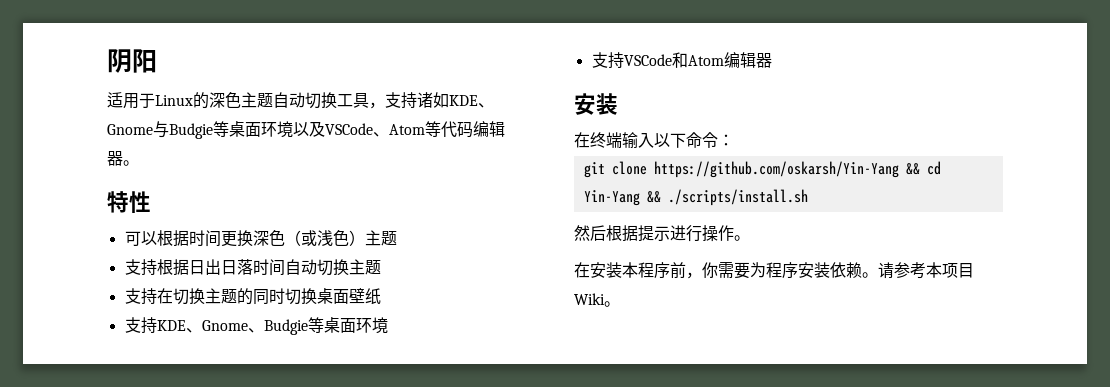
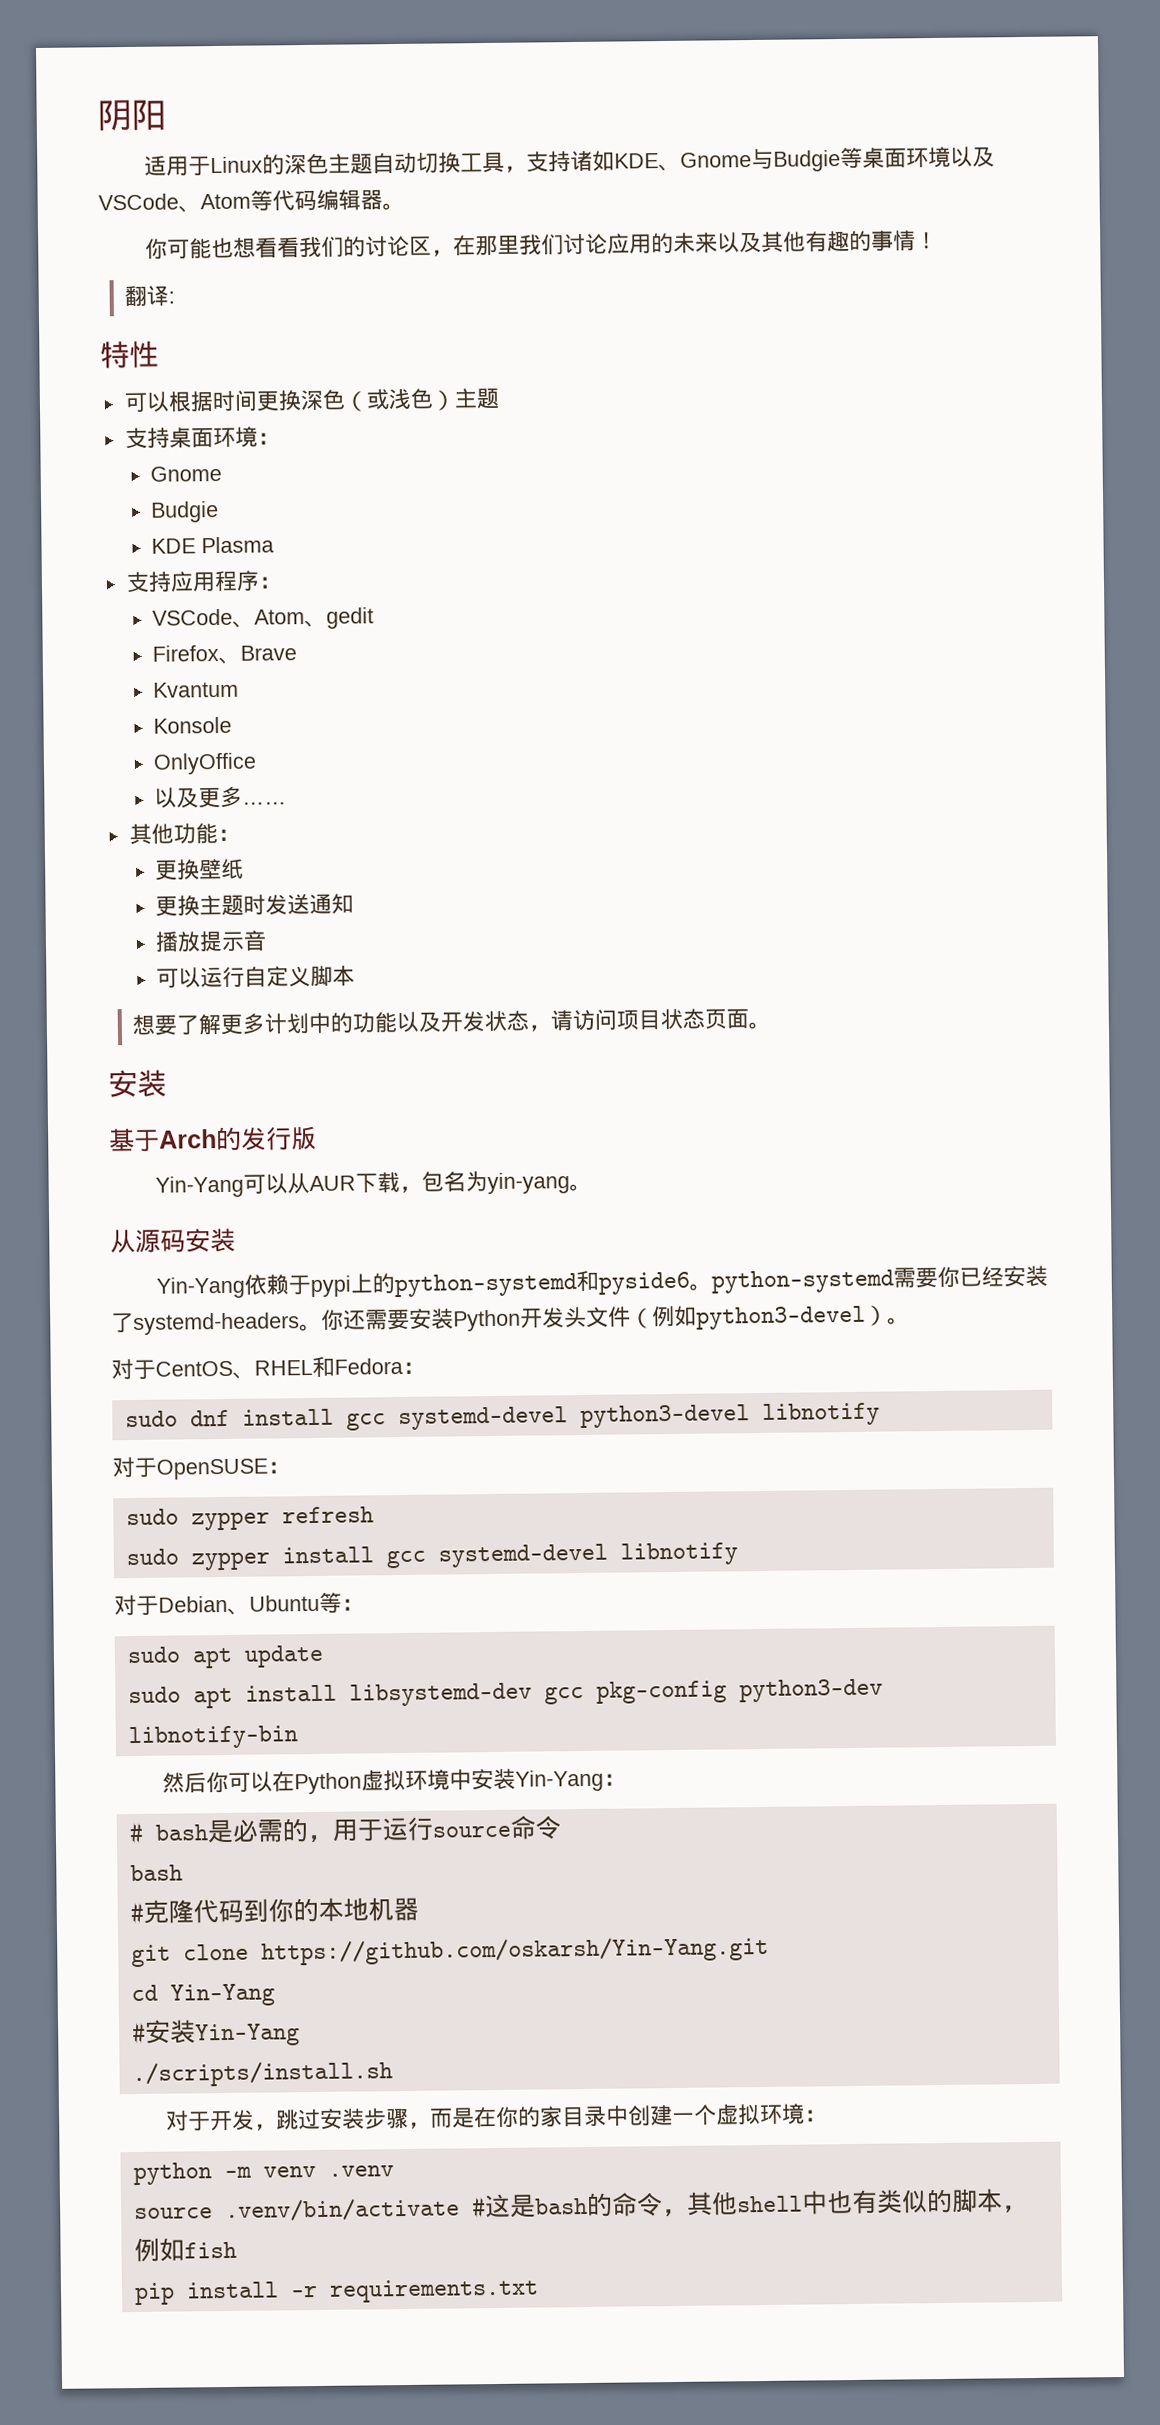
(139, 163) none -> [144,230,938,260] [124,285,176,307] // 你可能也想看看我们的讨论区，在那里我们讨论应用的未来以及其他有趣的事情！ // 翻译:
[156,259,381,276] [124,288,381,305] [124,317,388,335] [591,52,772,69] [574,93,618,115] [574,132,734,148] 根据日出日落时间自动切换主题 // 支持在切换主题的同时切换桌面壁纸 // 支持KDE、Gnome、Budgie等桌面环境 // 支持VSCode和Atom编辑器 // 安装 // 在终端输入以下命令： -> [168,426,280,449] [150,465,223,482] [151,500,220,523] [151,536,275,554] [125,570,282,594] [152,607,375,629] [152,644,298,664] [153,681,240,698] [153,716,233,734] [153,752,258,775] [154,786,288,809] [128,823,240,846] [155,858,245,881] [155,893,355,917] [155,930,268,953] [156,965,356,988] [132,1008,772,1036] [108,1069,167,1098] [109,1125,317,1152] [154,1171,592,1198] [110,1227,236,1254] [155,1265,1048,1299] [111,1305,910,1335] [111,1356,425,1380] [124,1402,880,1431] [112,1456,290,1480] [125,1506,374,1531] [125,1542,738,1571] [114,1592,364,1616] [126,1644,324,1669] [127,1678,883,1709] [127,1725,298,1750] [161,1768,626,1795] [128,1815,561,1845] [129,1864,183,1882] [129,1897,419,1925] 桌面环境： // Gnome // Budgie // KDE Plasma // 支持应用程序： // VSCode、Atom、gedit // Firefox、Brave // Kvantum // Konsole // OnlyOffice // 以及更多…… // 其他功能： // 更换壁纸 // 更换主题时发送通知 // 播放提示音 // 可以运行自定义脚本 // 想要了解更多计划中的功能以及开发状态，请访问项目状态页面。 // 安装 // 基于Arch的发行版 // Yin-Yang可以从AUR下载，包名为yin-yang。 // 从源码安装 // Yin-Yang依赖于pypi上的python-systemd和pyside6。python-systemd需要你已经安装了systemd-headers。你还需要安装Python开发头文件（例如python3-devel）。 // 对于CentOS、RHEL和Fedora： // sudo dnf install gcc systemd-devel python3-devel libnotify // 对于OpenSUSE： // sudo zypper refresh // sudo zypper install gcc systemd-devel libnotify // 对于Debian、Ubuntu等： // sudo apt update // sudo apt install libsystemd-dev gcc pkg-config python3-dev libnotify-bin // 然后你可以在Python虚拟环境中安装Yin-Yang： // # bash是必需的，用于运行source命令 // bash // #克隆代码到你的本地机器
[653,161,920,178] https://github.com/oskarsh/Yin-Yang && -> [260,1935,769,1966] https://github.com/oskarsh/Yin-Yang.git //
[646,189,808,206] [574,225,750,242] [574,262,974,279] [574,293,620,307] && ./scripts/install.sh // 然后根据提示进行操作。 // 在安装本程序前，你需要为程序安装依赖。请参考本项目Wiki。 -> [131,2019,300,2047] [131,2060,393,2088] [165,2103,827,2132] [132,2162,394,2186] [133,2188,1028,2223] [133,2237,237,2263] [133,2278,539,2306] // #安装Yin-Yang // ./scripts/install.sh // 对于开发，跳过安装步骤，而是在你的家目录中创建一个虚拟环境： // python -m venv .venv // source .venv/bin/activate #这是bash的命令，其他shell中也有类似的脚本，例如fish // pip install -r requirements.txt

